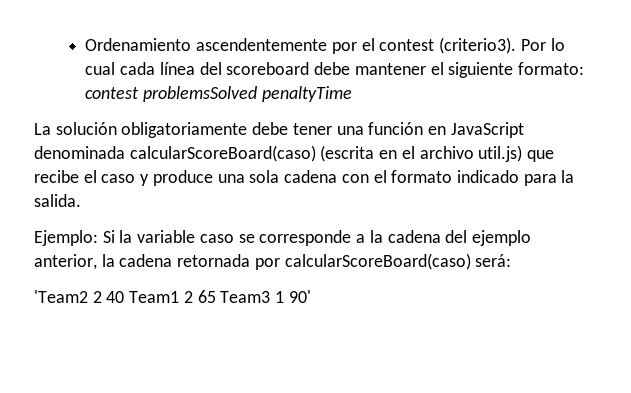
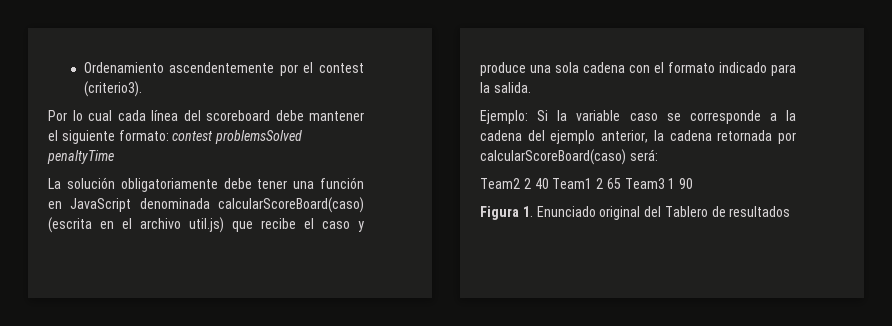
(517, 45) none -> (142, 89) //
[34,290,88,303] 'Team2 -> [480,178,520,189] Team2
[288,290,311,303] 90' -> [679,178,694,189] [480,206,791,220] 90 // Figura 1. Enunciado original del Tablero de resultados

